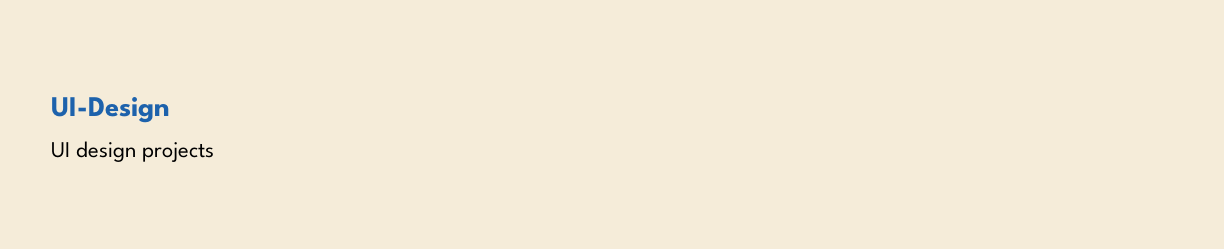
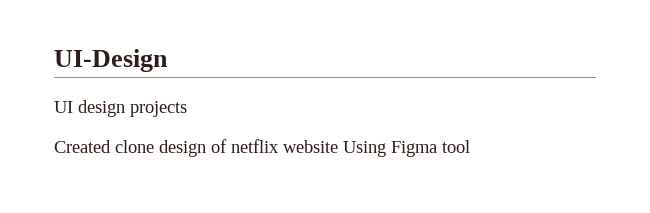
(215, 152) none -> [54,139,470,157] // Created clone design of netflix website Using Figma tool

